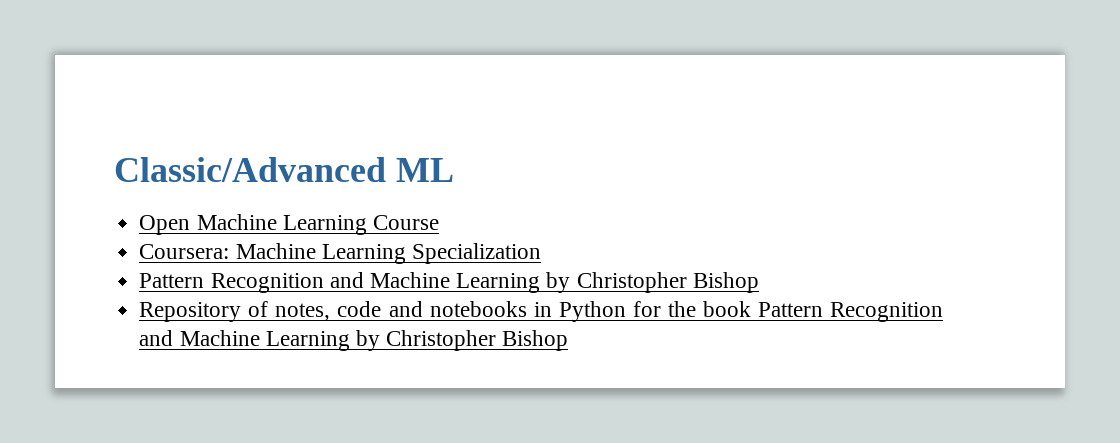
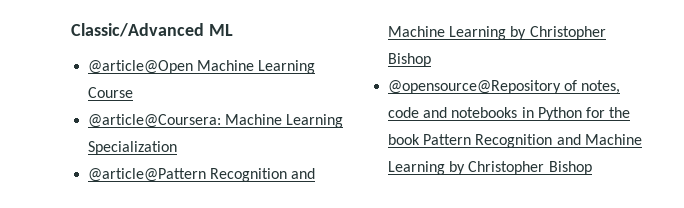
[139,215,191,235] Open -> [88,60,194,74] @article@Open
[139,244,230,259] Coursera: -> [88,114,222,128] @article@Coursera:
[139,273,205,288] Pattern -> [88,168,207,182] @article@Pattern
[139,302,242,322] Repository -> [388,80,562,94] @opensource@Repository

